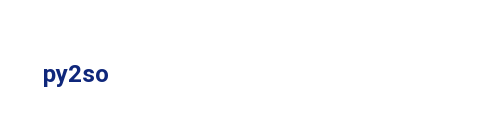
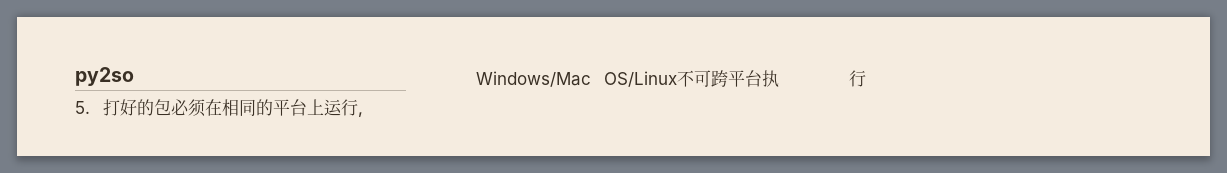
(109, 76) none -> [75,99,364,117] [476,70,867,87] // 5.打好的包必须在相同的平台上运行, Windows/Mac OS/Linux不可跨平台执行

